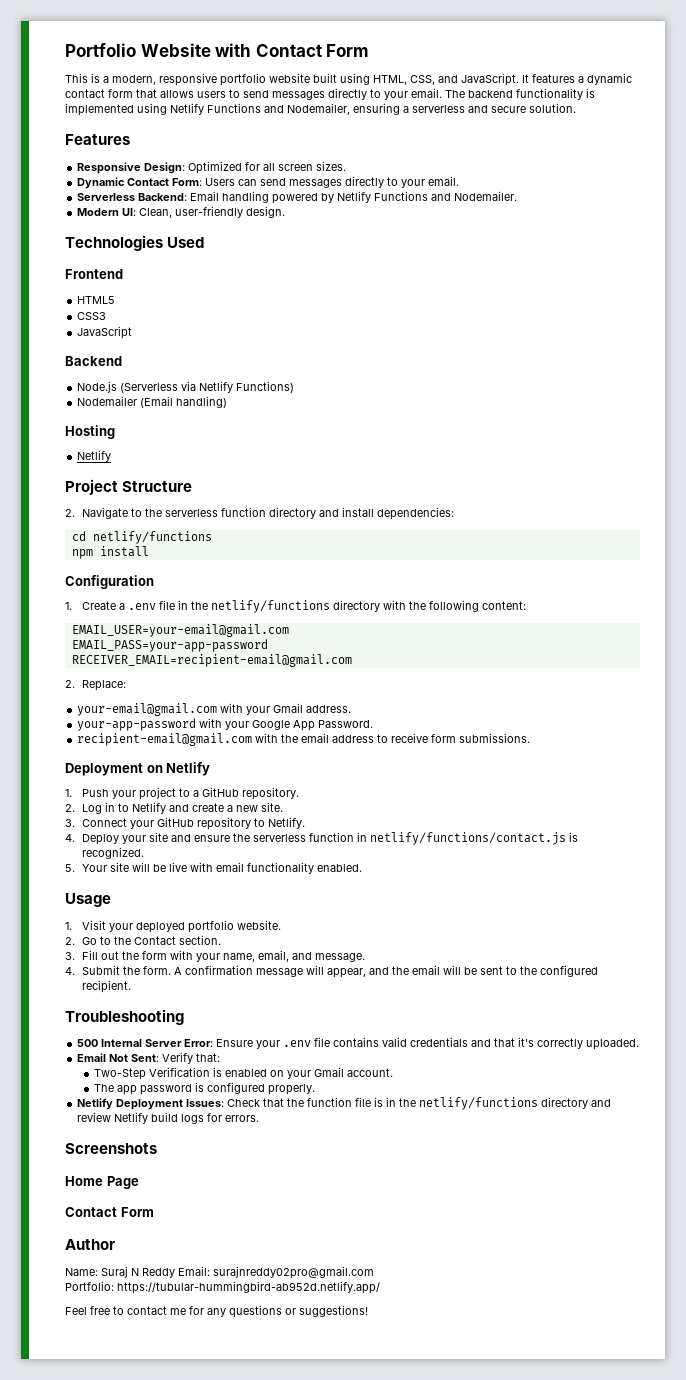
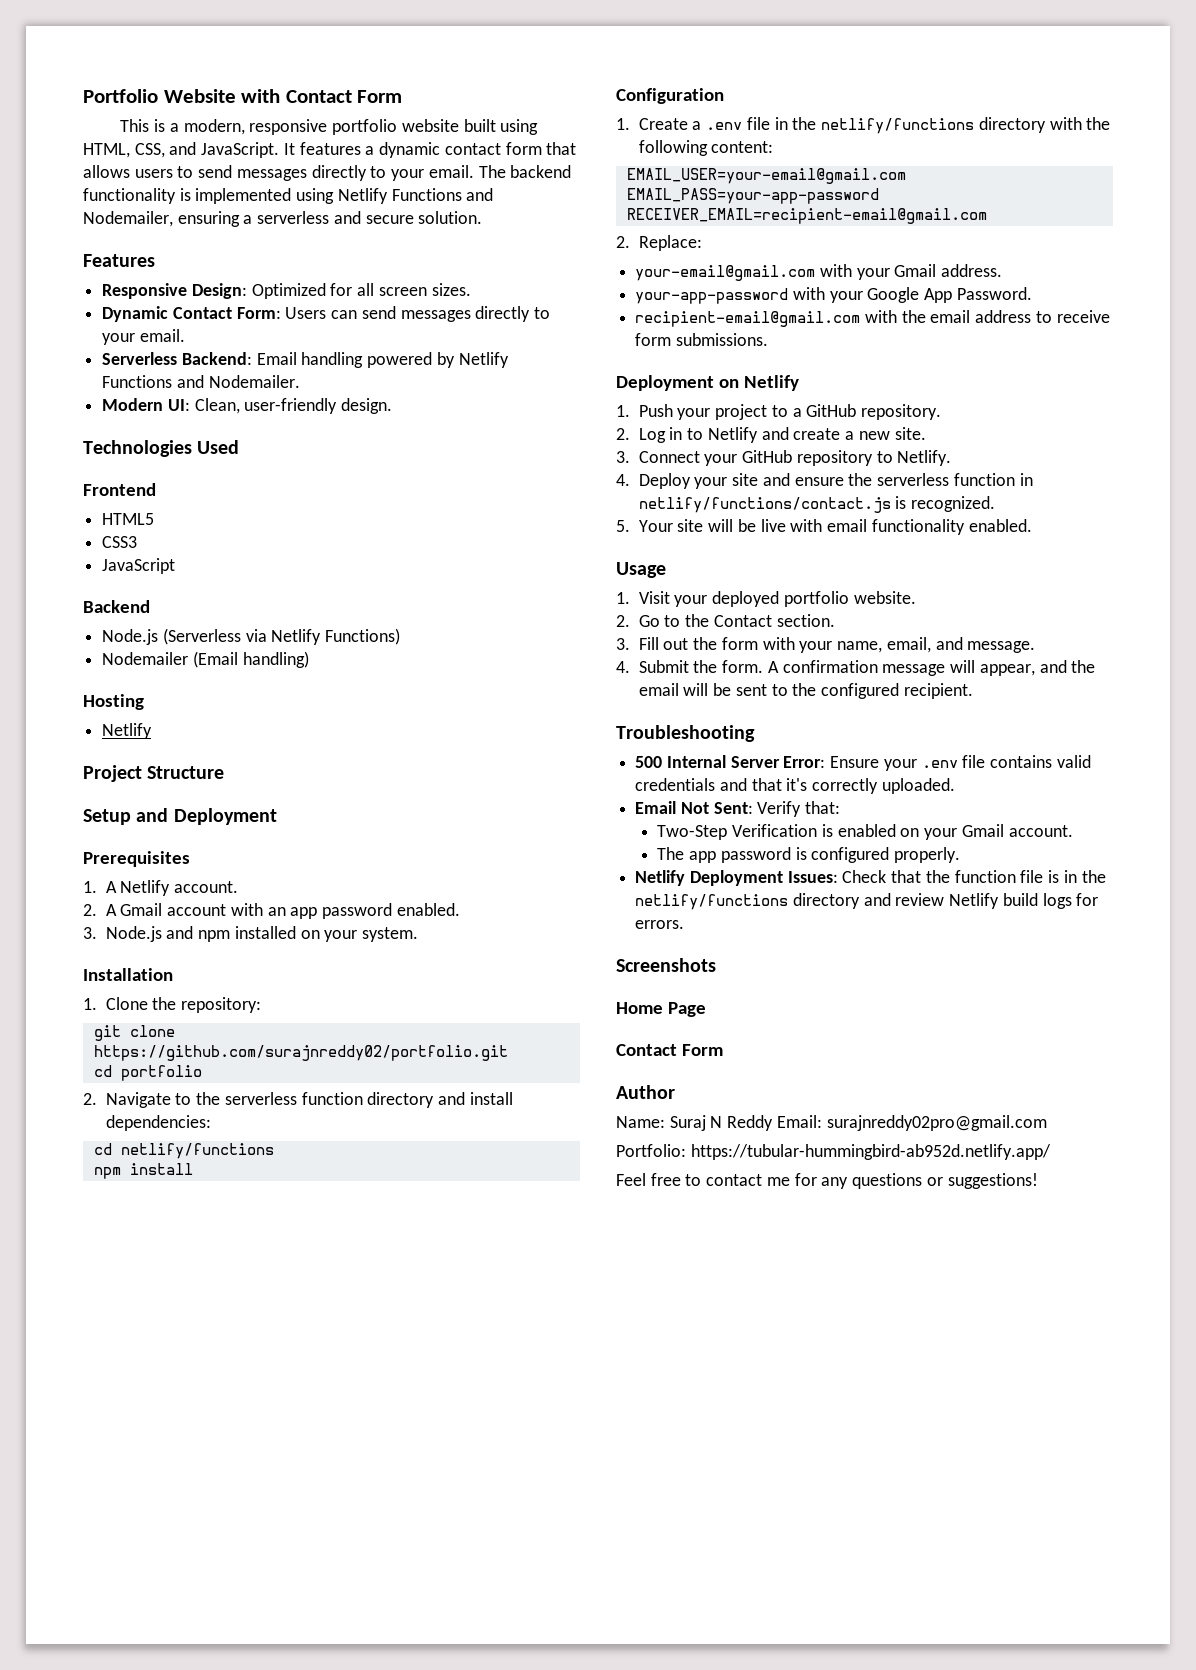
(193, 486) none -> [83,808,277,825] [83,851,190,867] [83,880,239,896] [83,903,460,919] [83,926,419,942] [83,968,173,981] [83,997,262,1013] [93,1025,175,1041] [93,1045,508,1061] [93,1065,202,1081] // Setup and Deployment // Prerequisites // 1. A Netlify account. // 2. A Gmail account with an app password enabled. // 3. Node.js and npm installed on your system. // Installation // 1. Clone the repository: // git clone https://github.com/surajnreddy02/portfolio.git // cd portfolio

